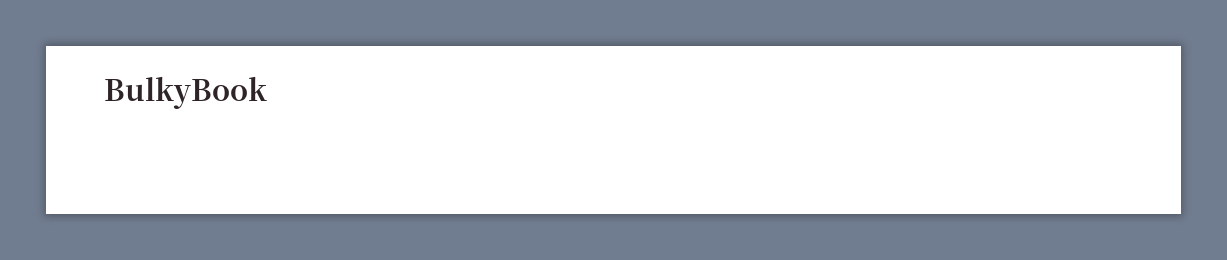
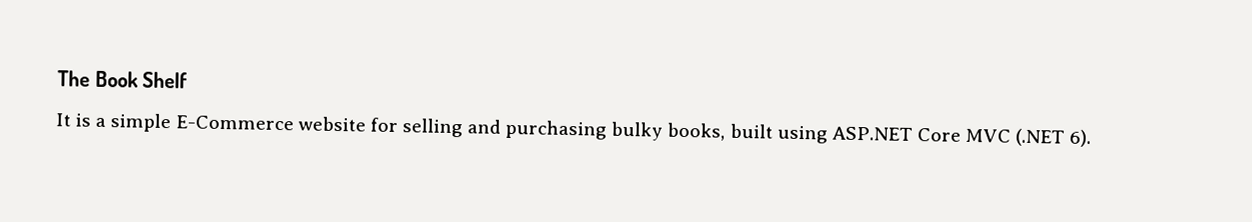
[104,76,267,109] BulkyBook -> [57,70,189,89] [56,113,1092,148] The Book Shelf // It is a simple E-Commerce website for selling and purchasing bulky books, built using ASP.NET Core MVC (.NET 6).

